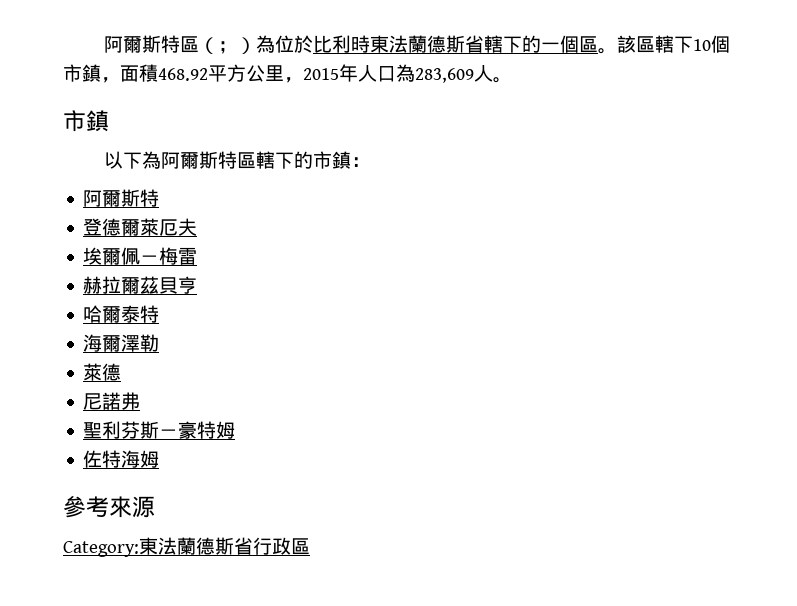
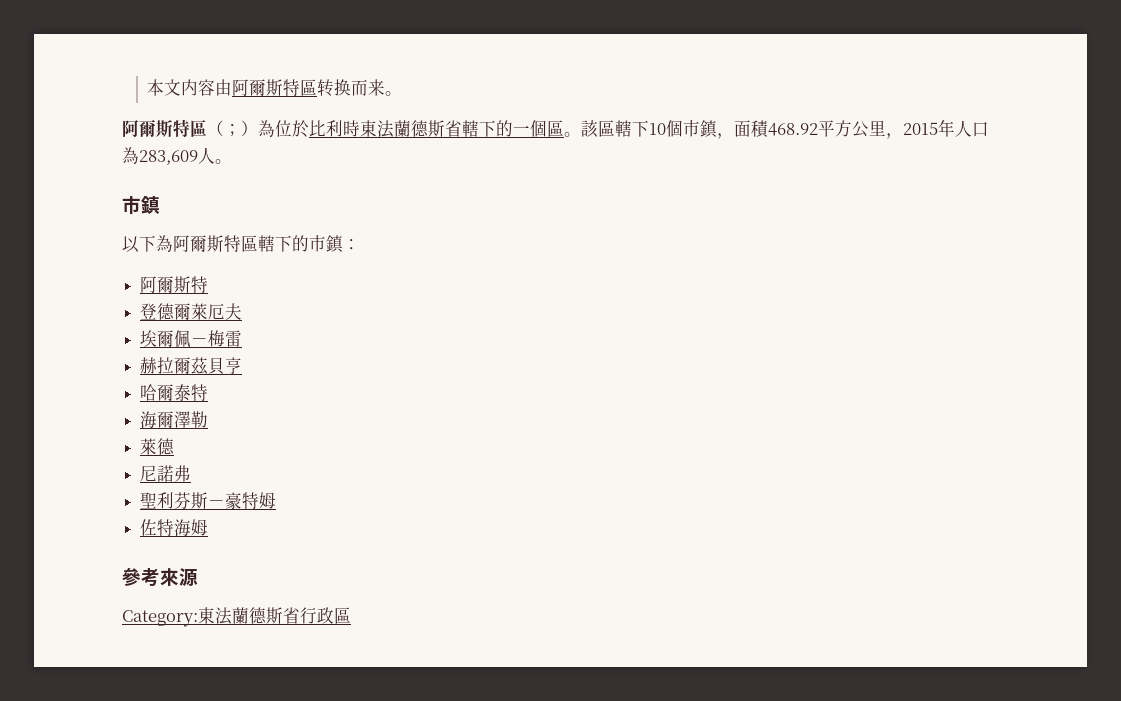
(103, 44) none -> [147,79,403,97] 本文内容由阿爾斯特區转换而来。 //

